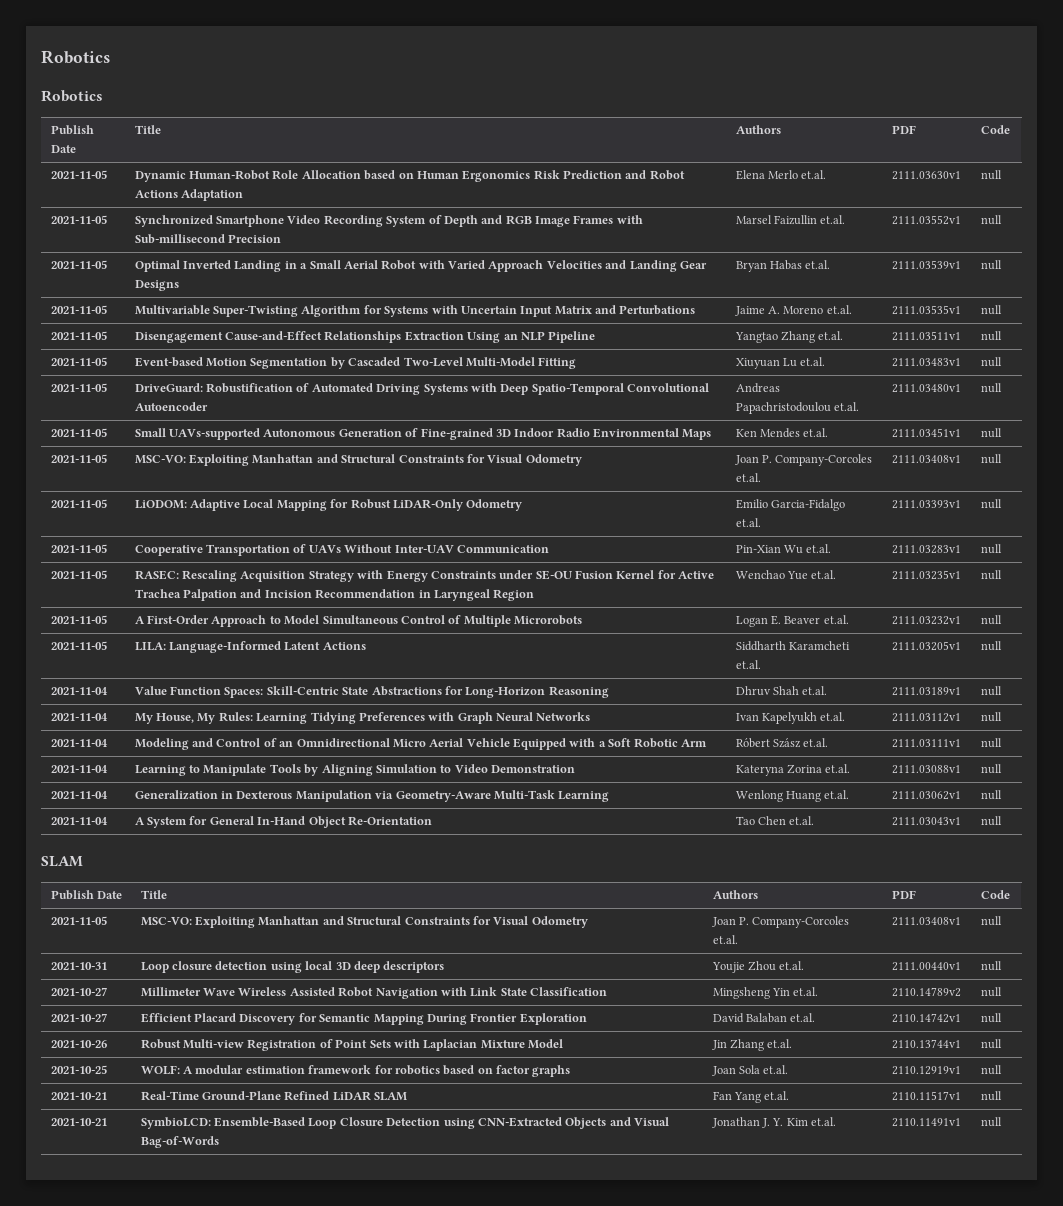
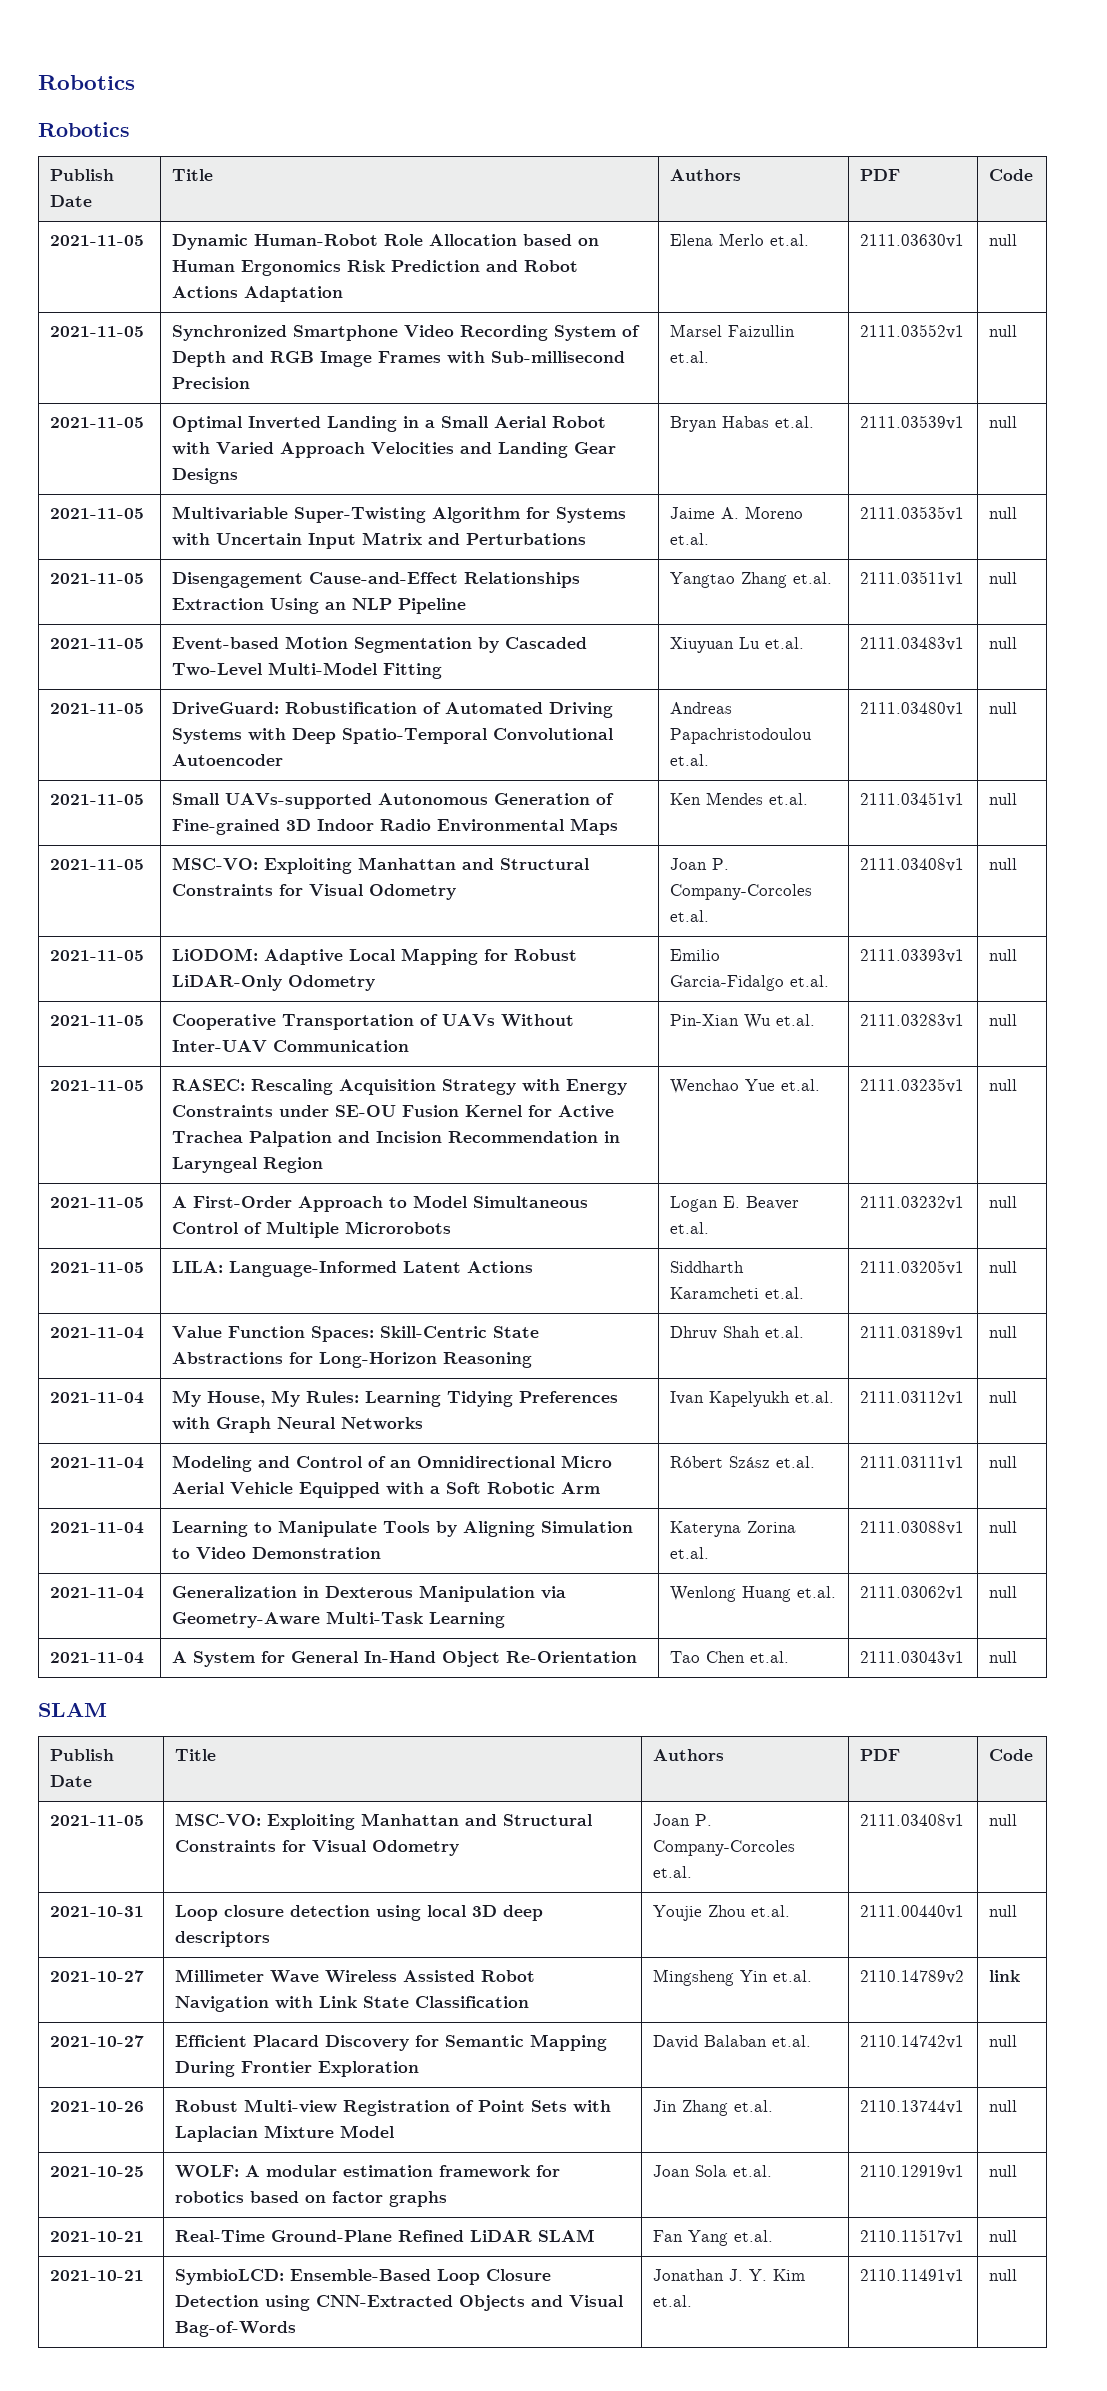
[980,987,1002,997] null -> [988,1970,1020,1982] link

